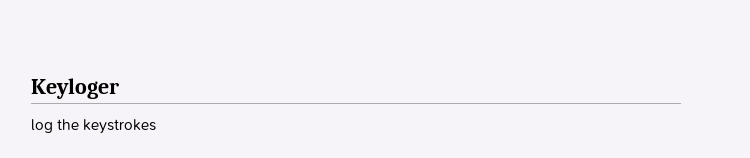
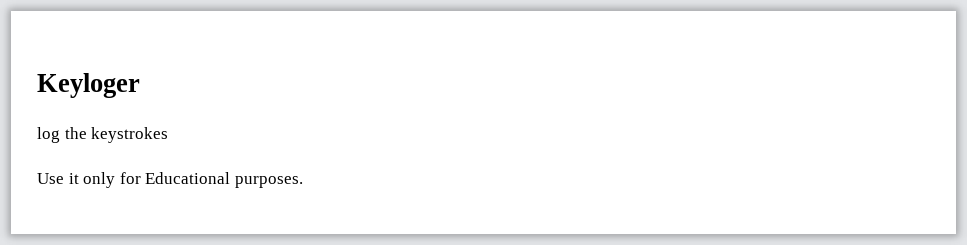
(157, 126) none -> [37,172,303,188] // Use it only for Educational purposes.

